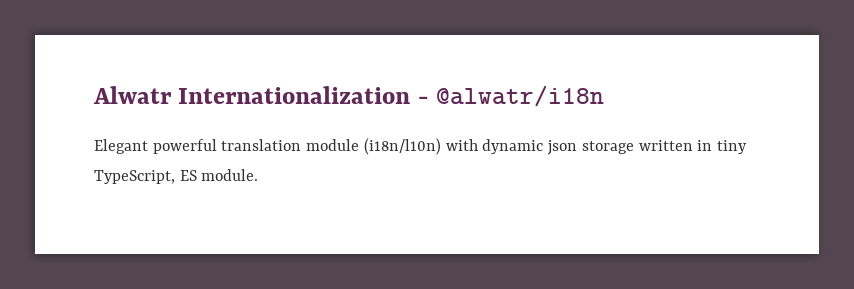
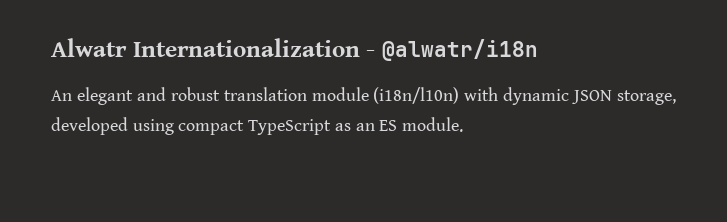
[94,139,217,154] Elegant powerful -> [51,87,220,105] An elegant and robust
[547,140,747,155] [94,170,175,184] json storage written in tiny TypeScript, -> [572,90,676,105] [51,117,375,135] JSON storage, developed using compact TypeScript as an

